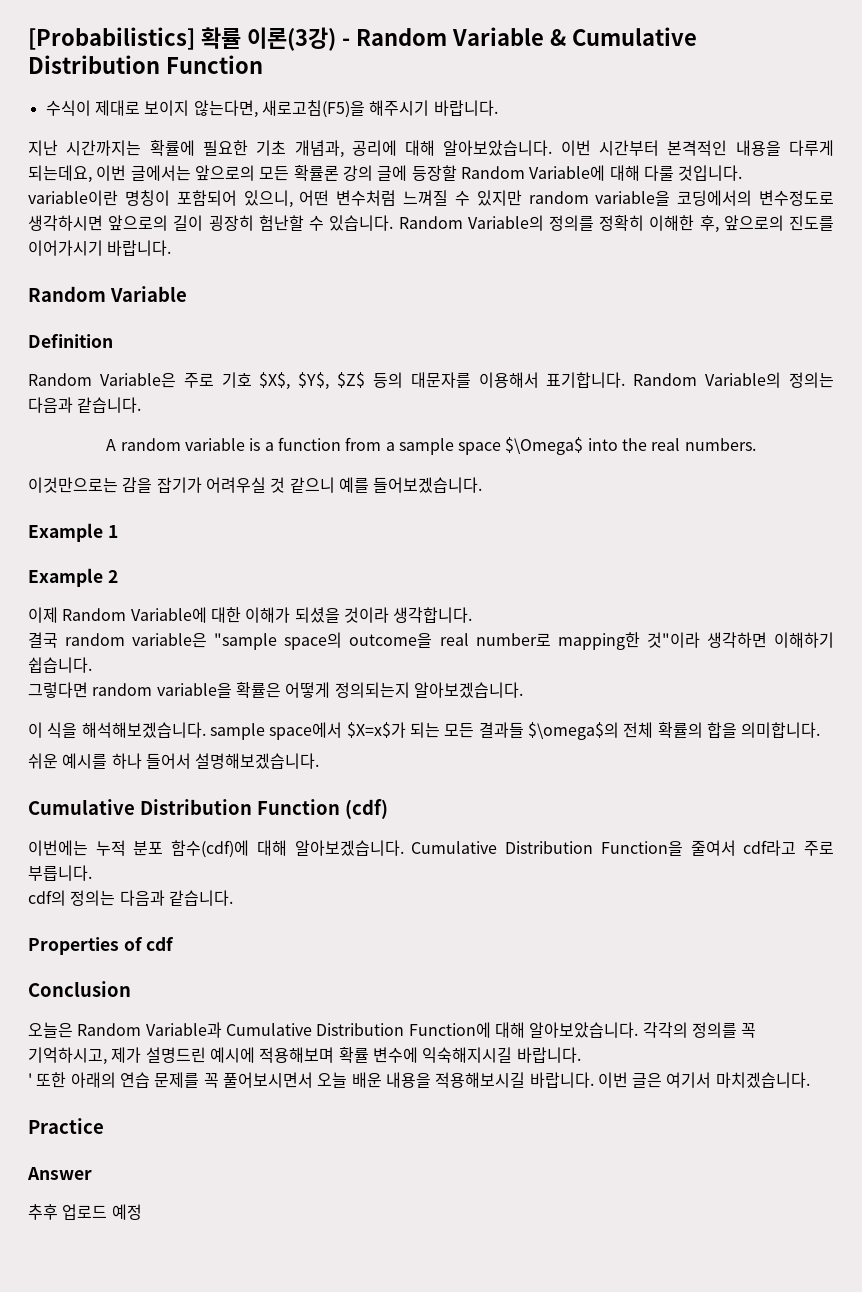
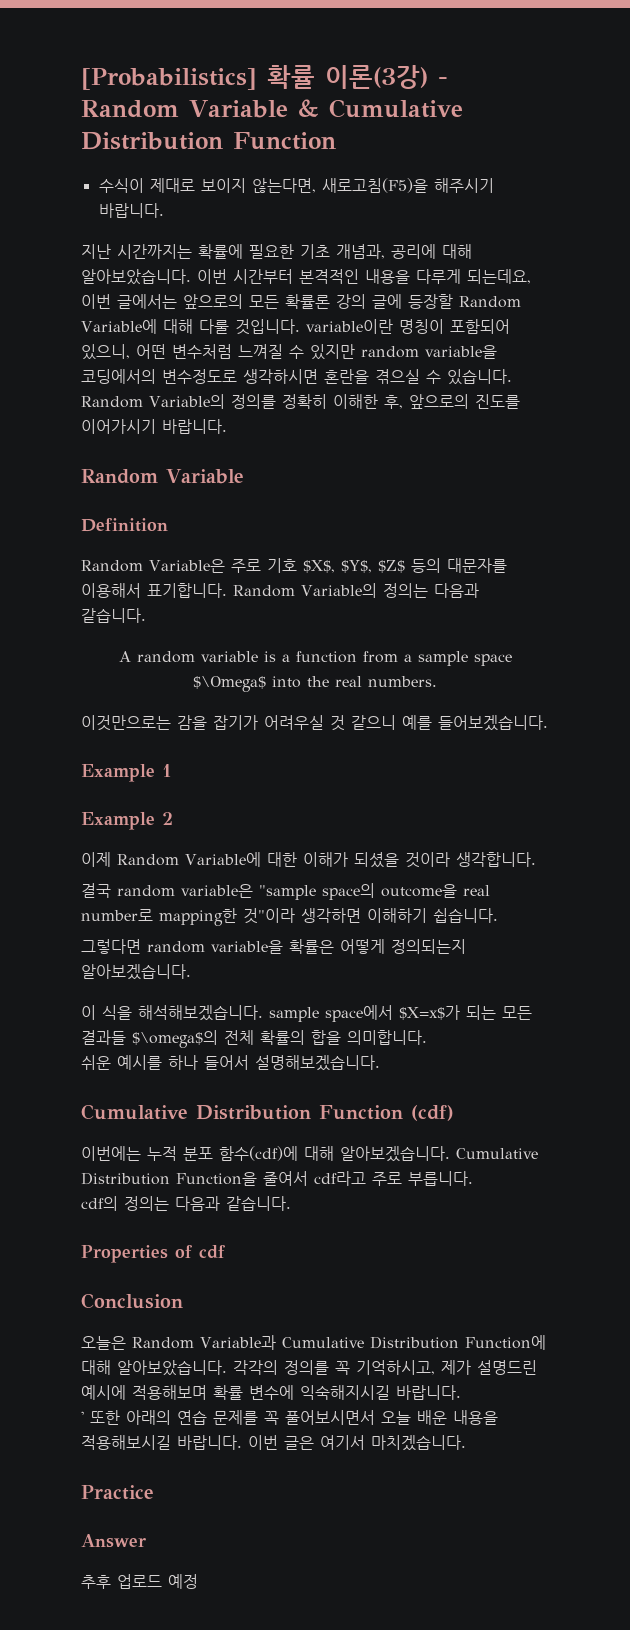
[108,215,304,231] 앞으로의 길이 굉장히 험난할 -> [324,369,420,384] 혼란을 겪으실

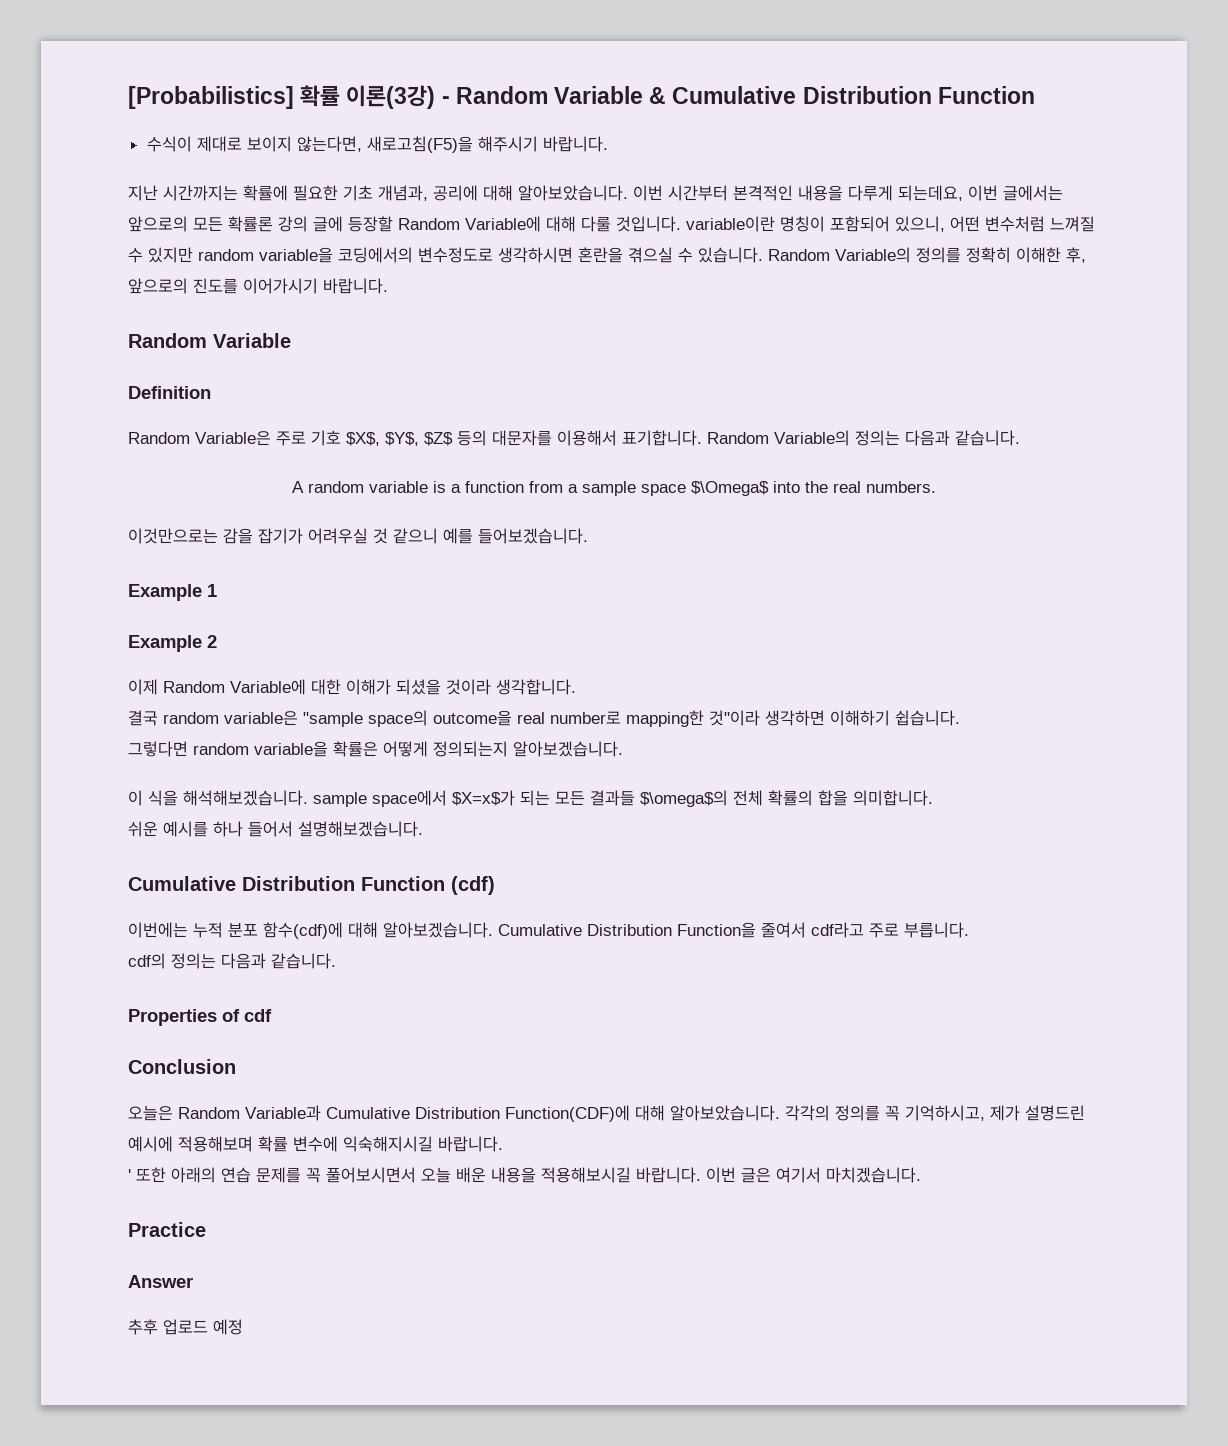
[464,1335,546,1350] Function에 -> [505,1105,630,1122] Function(CDF)에

